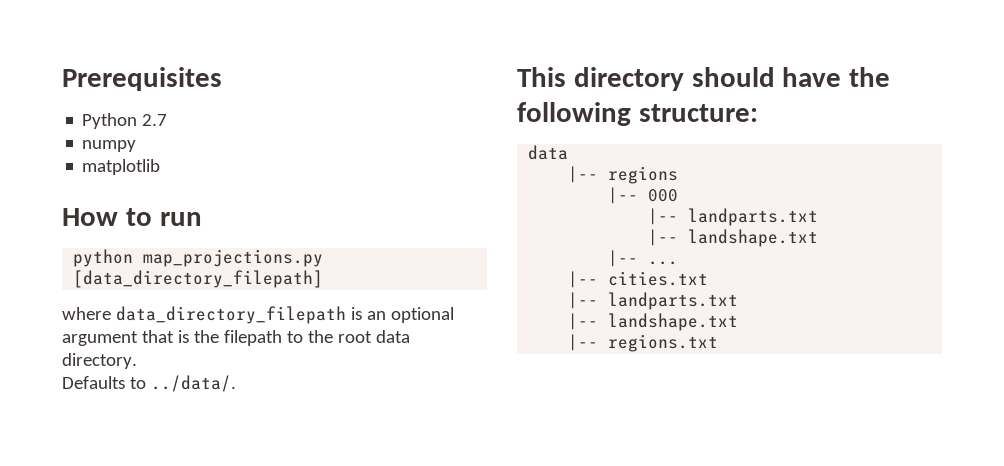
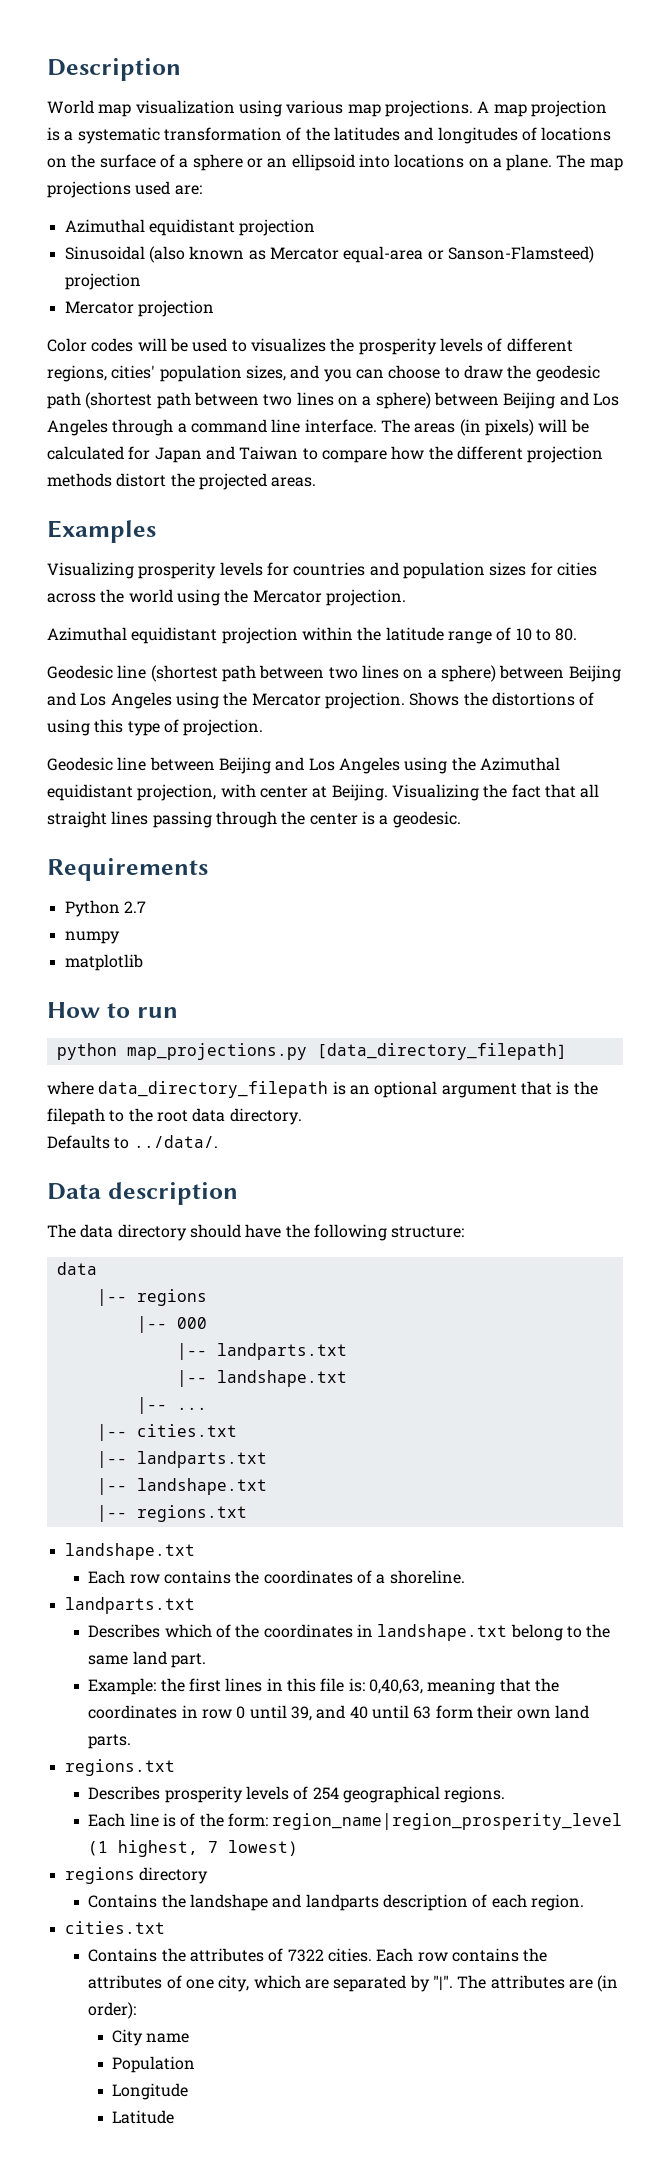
[62,67,222,91] Prerequisites -> [47,58,181,81] [47,100,607,117] [47,127,612,144] [47,154,623,171] [47,181,202,198] [64,219,316,236] [64,246,594,263] [64,273,141,290] [64,300,214,317] [47,338,573,355] [47,365,600,382] [47,392,619,409] [47,419,589,436] [47,446,604,463] [47,473,317,490] [47,520,156,543] [47,562,597,579] [47,589,406,606] [47,627,578,644] [47,665,621,682] [47,692,595,709] [47,719,264,736] [47,757,560,774] [47,784,600,801] [47,811,461,828] [47,858,208,881] Description // World map visualization using various map projections. A map projection is a systematic transformation of the latitudes and longitudes of locations on the surface of a sphere or an ellipsoid into locations on a plane. The map projections used are: // Azimuthal equidistant projection // Sinusoidal (also known as Mercator equal-area or Sanson-Flamsteed) projection // Mercator projection // Color codes will be used to visualizes the prosperity levels of different regions, cities' population sizes, and you can choose to draw the geodesic path (shortest path between two lines on a sphere) between Beijing and Los Angeles through a command line interface. The areas (in pixels) will be calculated for Japan and Taiwan to compare how the different projection methods distort the projected areas. // Examples // Visualizing prosperity levels for countries and population sizes for cities across the world using the Mercator projection. // Azimuthal equidistant projection within the latitude range of 10 to 80. // Geodesic line (shortest path between two lines on a sphere) between Beijing and Los Angeles using the Mercator projection. Shows the distortions of using this type of projection. // Geodesic line between Beijing and Los Angeles using the Azimuthal equidistant projection, with center at Beijing. Visualizing the fact that all straight lines passing through the center is a geodesic. // Requirements
[517,67,566,87] This -> [47,1182,238,1205] [47,1224,114,1238] Data description // The data
(719, 343) none -> [64,1543,195,1560] [88,1570,465,1584] [64,1597,195,1614] [88,1624,611,1641] [88,1651,206,1668] [88,1678,559,1695] [88,1705,590,1721] [88,1734,132,1749] [64,1759,175,1776] [88,1786,506,1803] [88,1813,623,1830] [88,1840,299,1857] [64,1867,208,1884] [88,1894,584,1911] [64,1921,165,1934] [88,1948,548,1962] [88,1975,619,1992] [88,2002,137,2019] [112,2029,190,2046] [112,2056,196,2073] [112,2083,189,2100] [112,2110,175,2124] // landshape.txt // Each row contains the coordinates of a shoreline. // landparts.txt // Describes which of the coordinates in landshape.txt belong to the same land part. // Example: the first lines in this file is: 0,40,63, meaning that the coordinates in row 0 until 39, and 40 until 63 form their own land parts. // regions.txt // Describes prosperity levels of 254 geographical regions. // Each line is of the form: region_name|region_prosperity_level (1 highest, 7 lowest) // regions directory // Contains the landshape and landparts description of each region. // cities.txt // Contains the attributes of 7322 cities. Each row contains the attributes of one city, which are separated by "|". The attributes are (in order): // City name // Population // Longitude // Latitude

